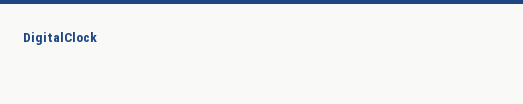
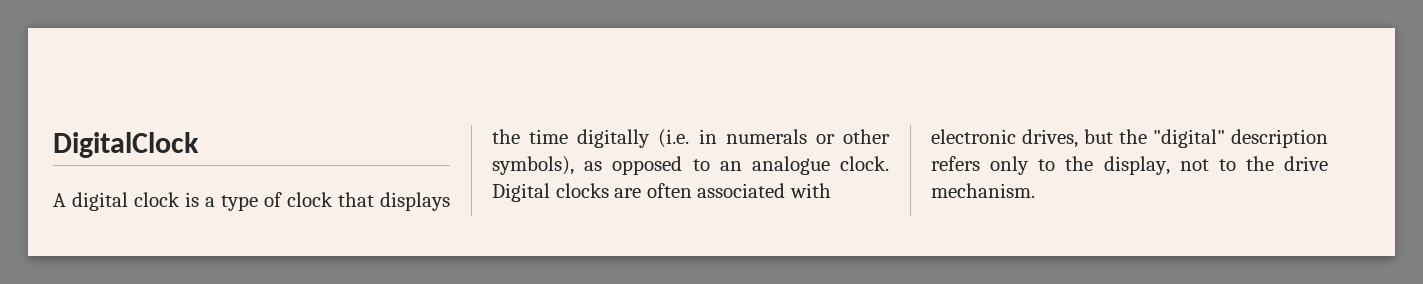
(97, 38) none -> [53,192,450,211] [492,129,890,148] [492,156,889,175] [492,183,831,202] [931,129,1328,148] [931,156,1328,175] [931,183,1035,198] // A digital clock is a type of clock that displays the time digitally (i.e. in numerals or other symbols), as opposed to an analogue clock. Digital clocks are often associated with electronic drives, but the "digital" description refers only to the display, not to the drive mechanism.

